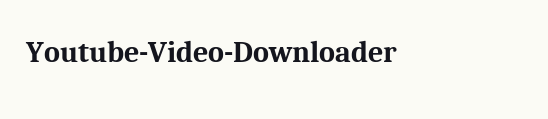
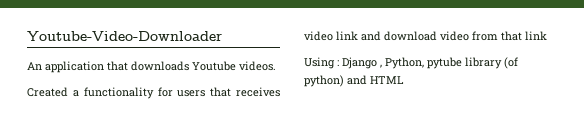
(397, 51) none -> [27,61,276,73] [27,87,280,99] [304,31,547,41] [304,57,518,69] [304,75,404,87] // An application that downloads Youtube videos. // Created a functionality for users that receives video link and download video from that link // Using : Django , Python, pytube library (of python) and HTML

